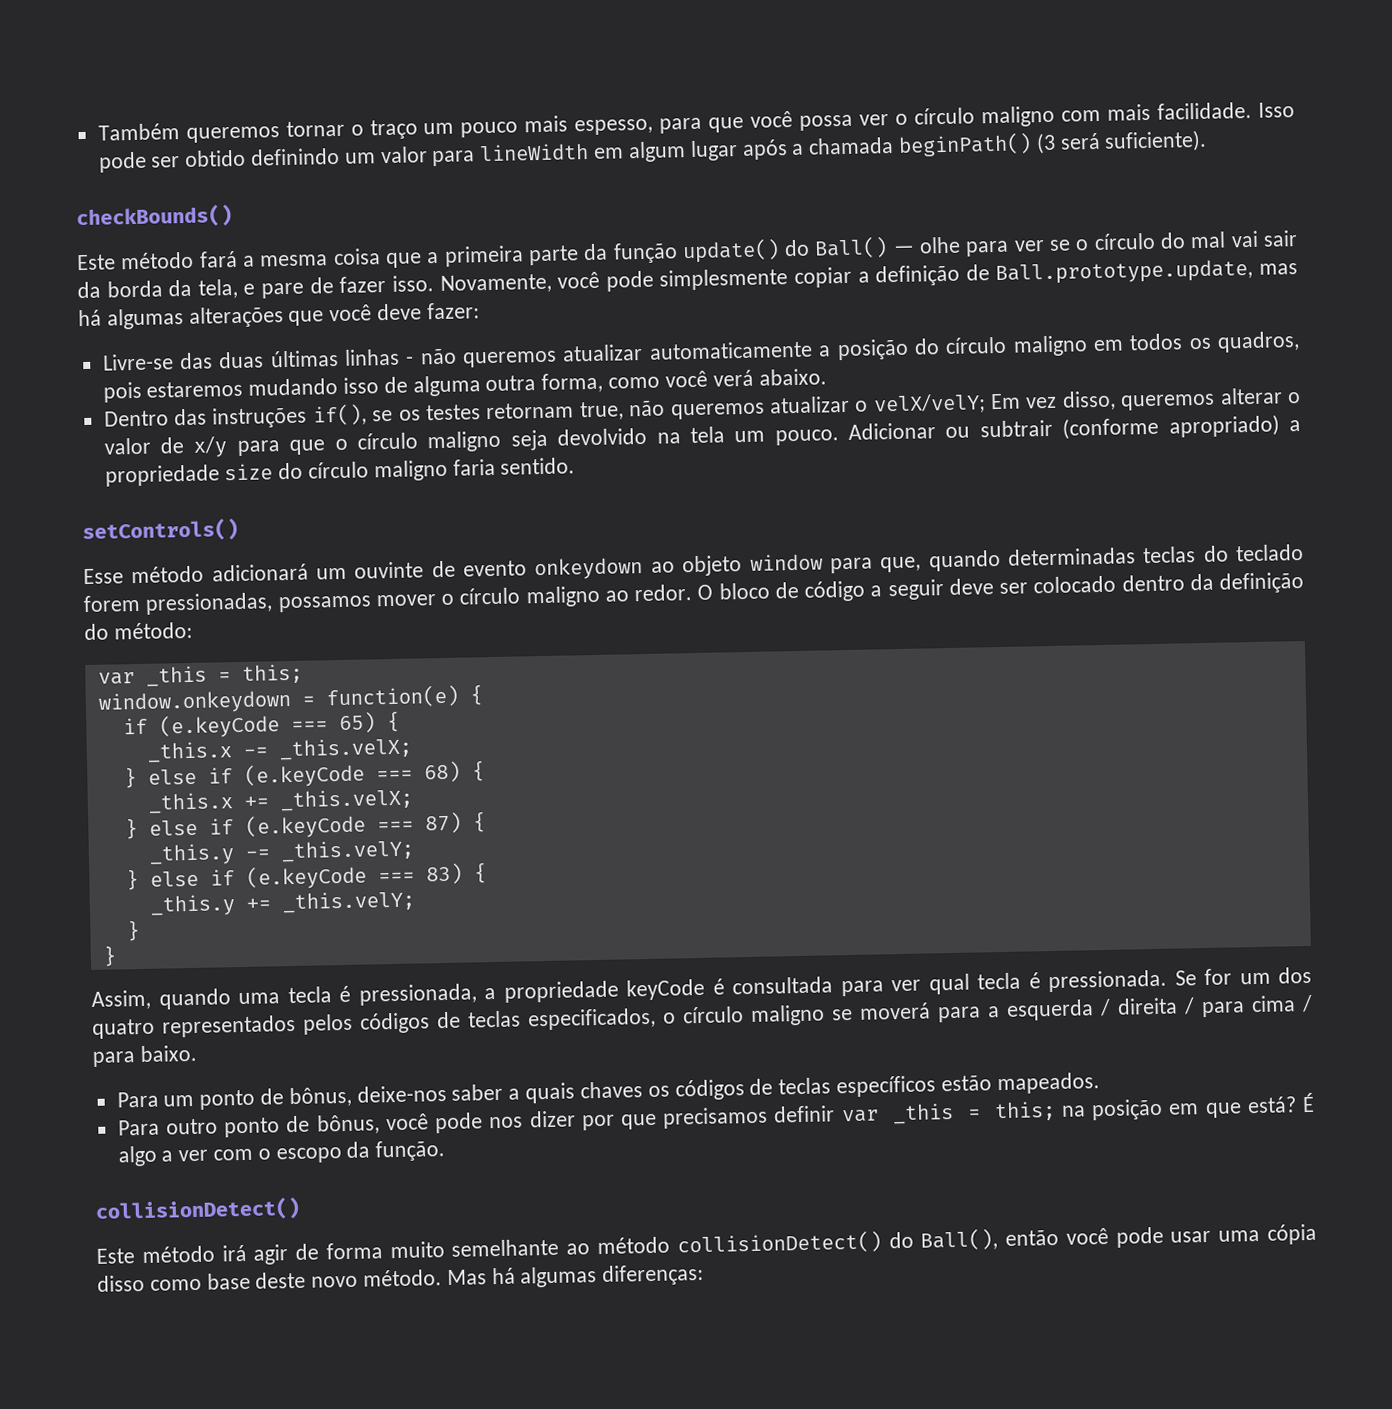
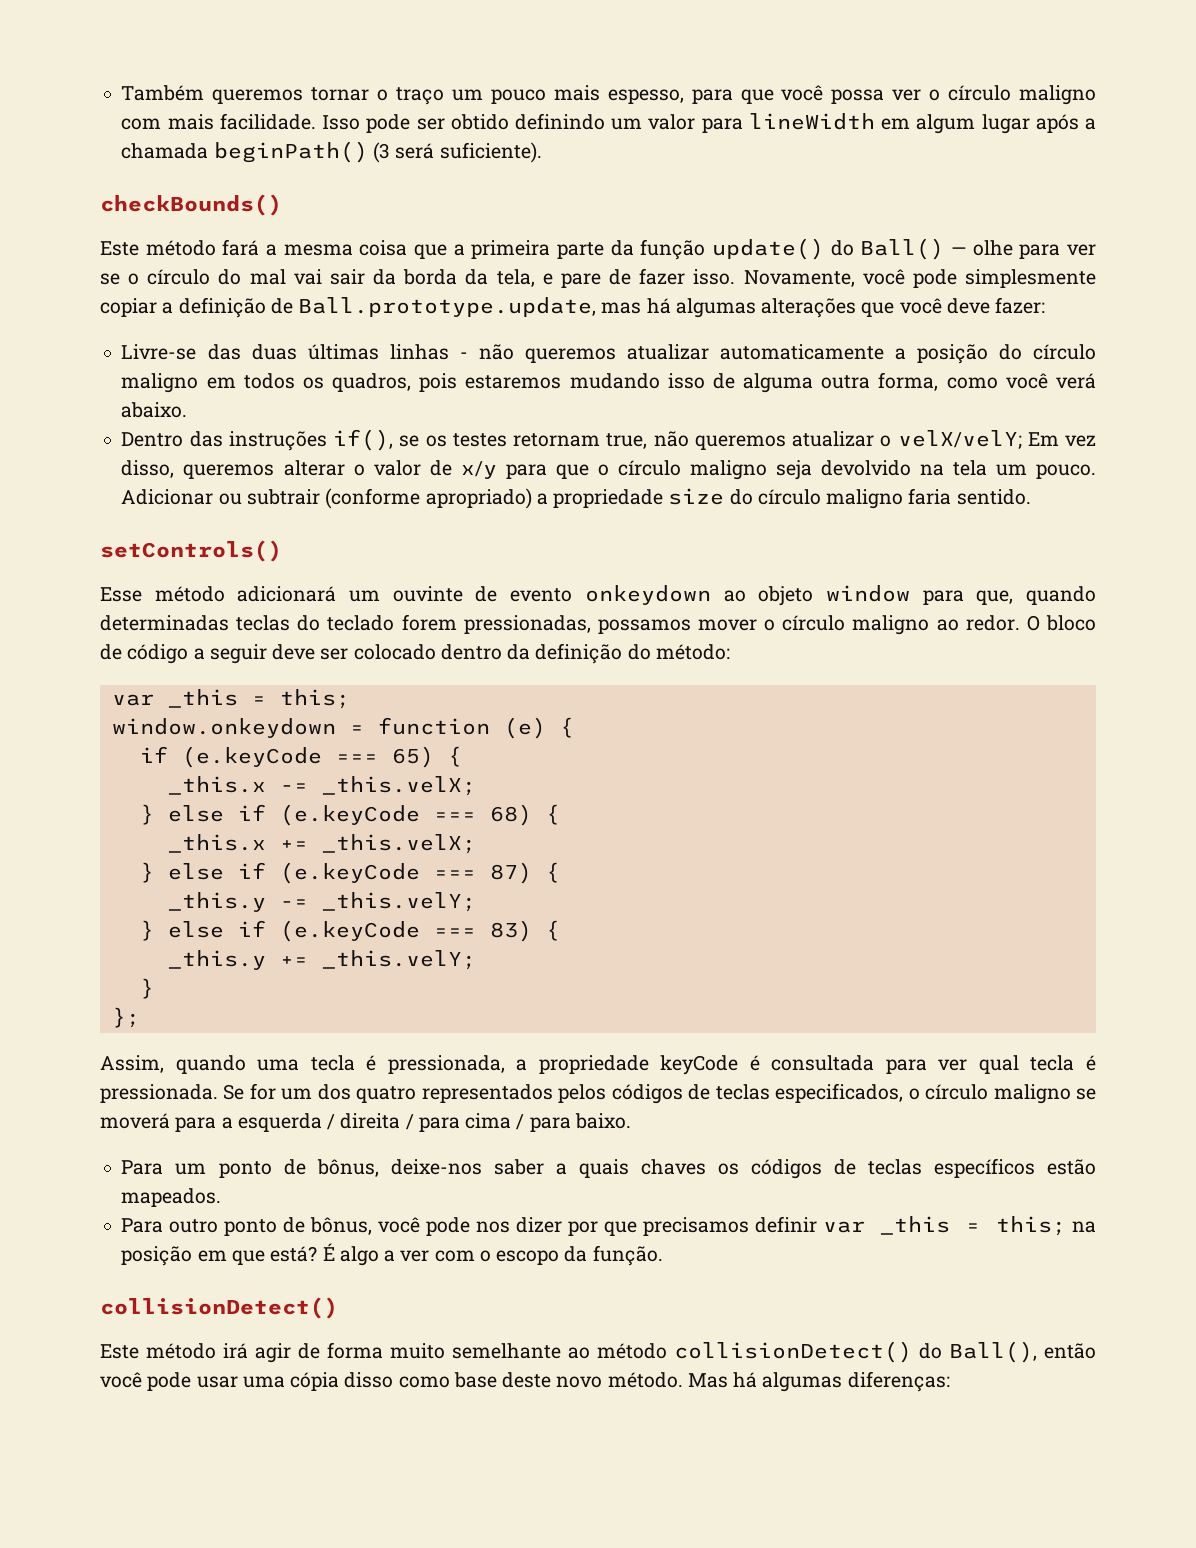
[325,684,459,709] function(e) -> [377,717,546,739] function (e)
[102,945,117,967] } -> [111,1007,140,1028] };

